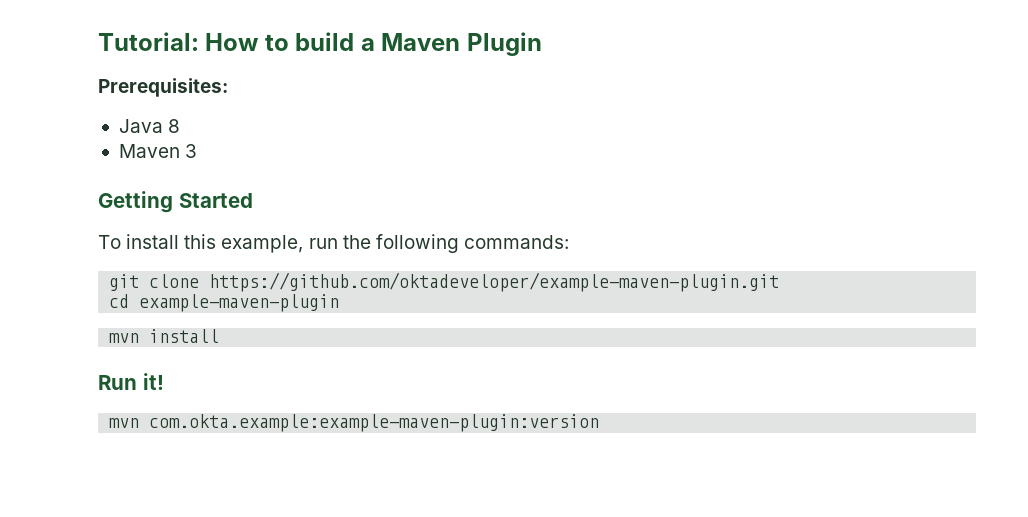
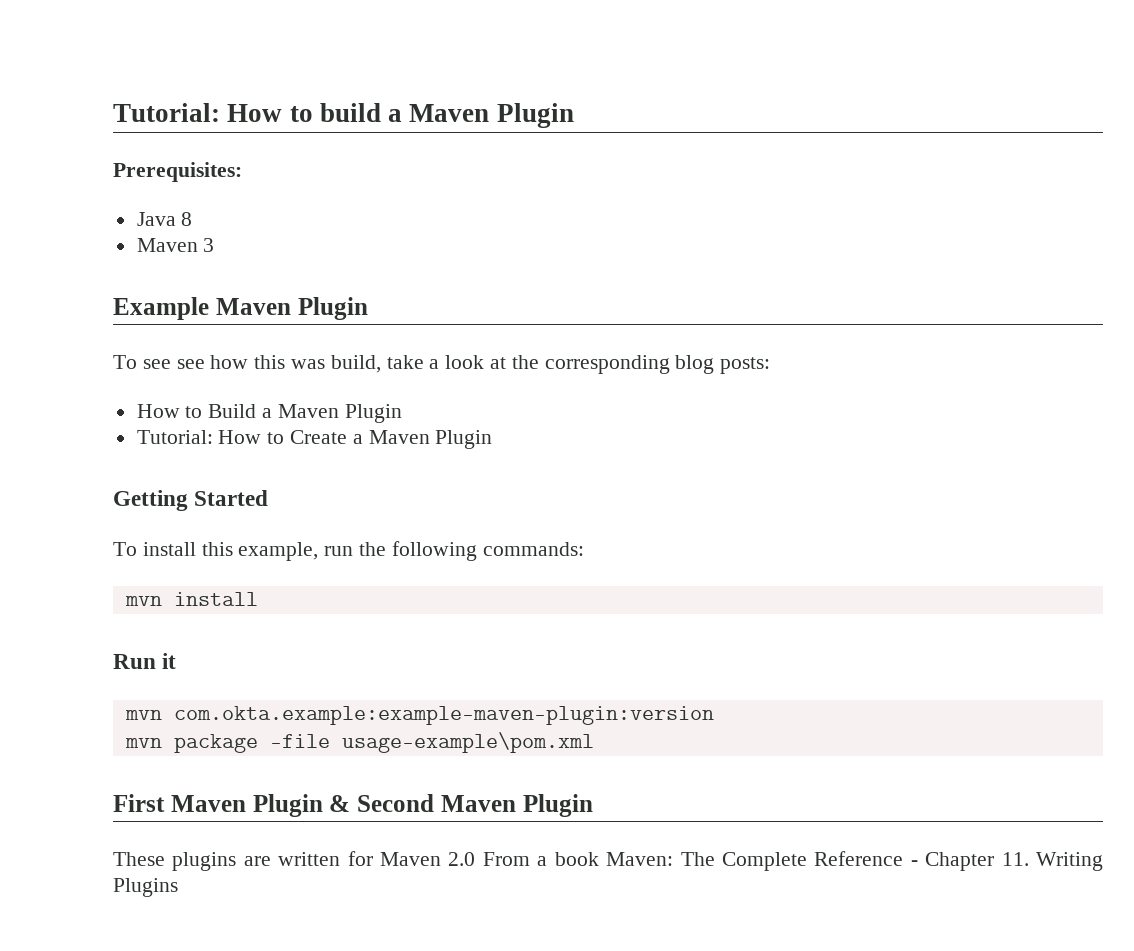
(198, 151) none -> [113,297,368,320] [113,355,771,374] [136,404,402,423] [136,430,493,449] // Example Maven Plugin // To see see how this was build, take a look at the corresponding blog posts: // How to Build a Maven Plugin // Tutorial: How to Create a Maven Plugin
[109,272,780,292] [109,294,340,312] // git clone https://github.com/oktadeveloper/example-maven-plugin.git // cd example-maven-plugin -> (584, 549) none
[142,373,164,390] it! -> [162,653,177,669] it
(600, 423) none -> [124,732,594,753] [113,794,593,817] [113,851,1103,871] [113,878,178,897] // mvn package -file usage-example\pom.xml // First Maven Plugin & Second Maven Plugin // These plugins are written for Maven 2.0 From a book Maven: The Complete Reference - Chapter 11. Writing Plugins

